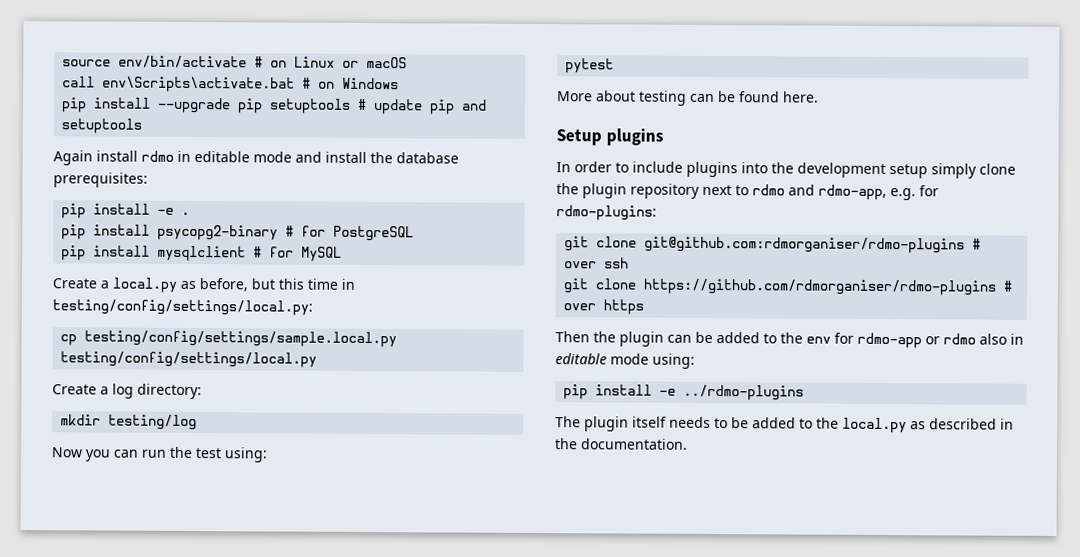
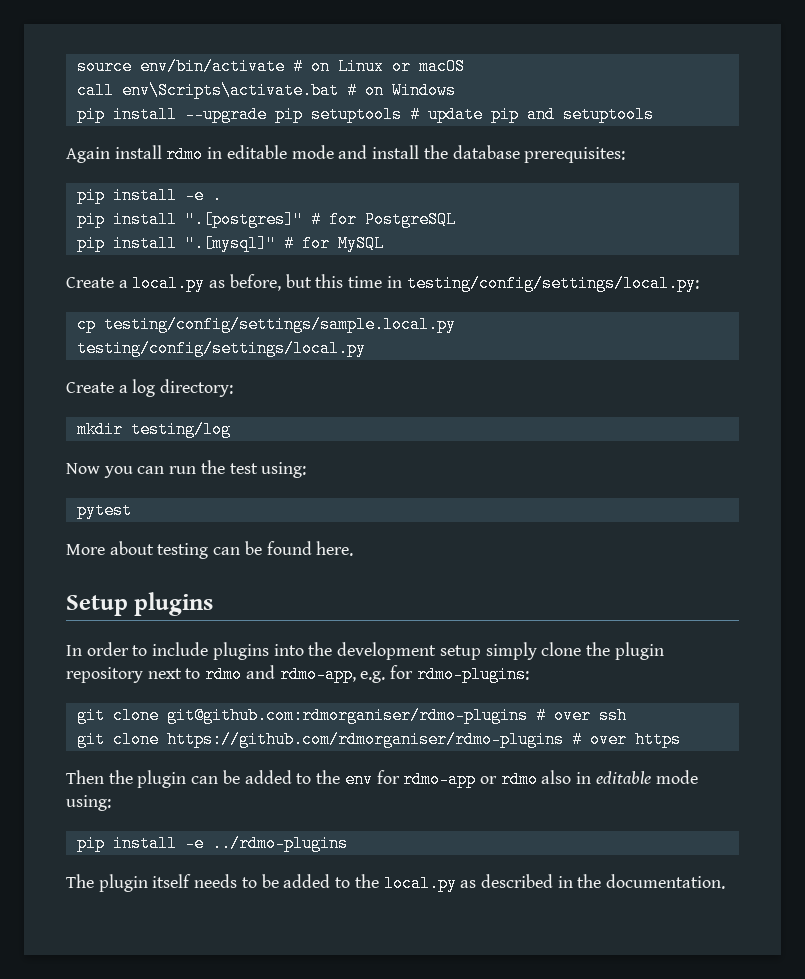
[157,224,279,241] psycopg2-binary -> [184,211,303,228] ".[postgres]"
[157,245,247,262] mysqlclient -> [184,235,276,252] ".[mysql]"

